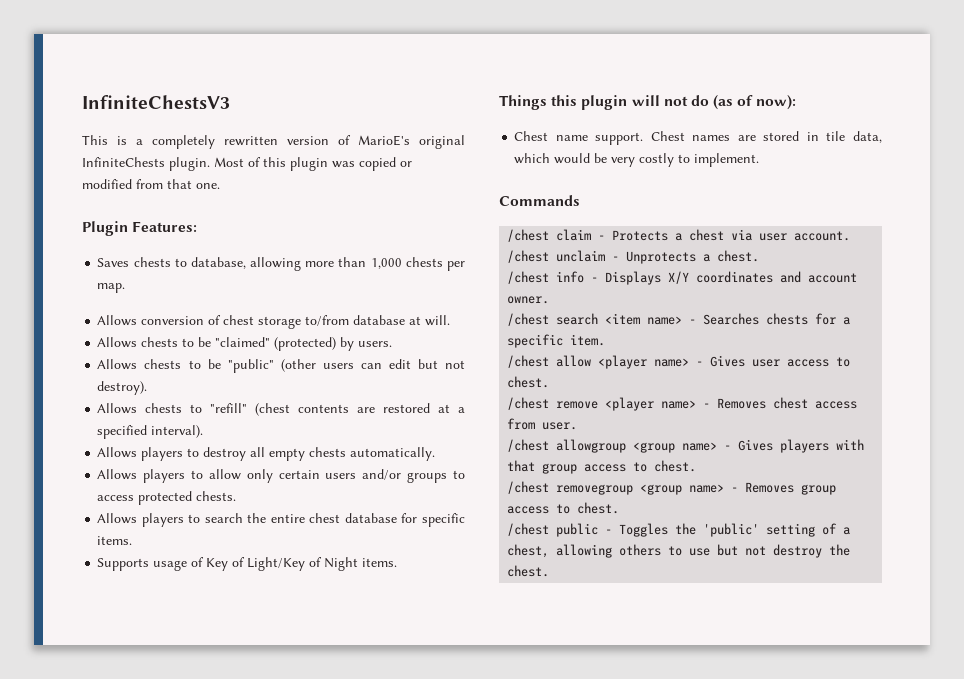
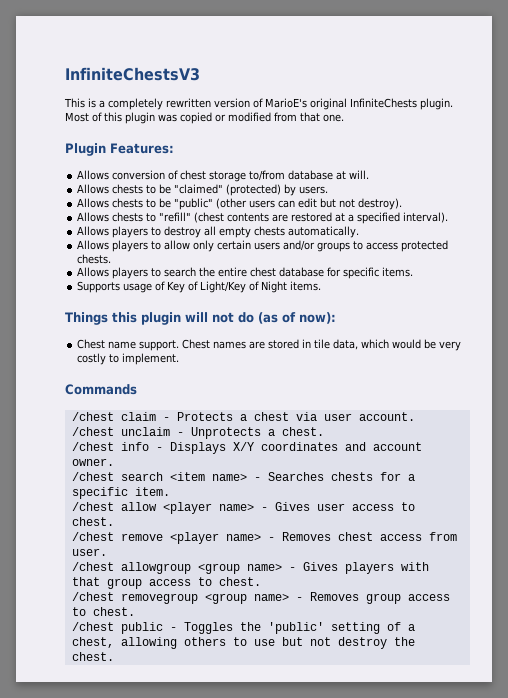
[97,257,466,271] [97,283,126,293] // Saves chests to database, allowing more than 1,000 chests per map. -> (174, 148) none

